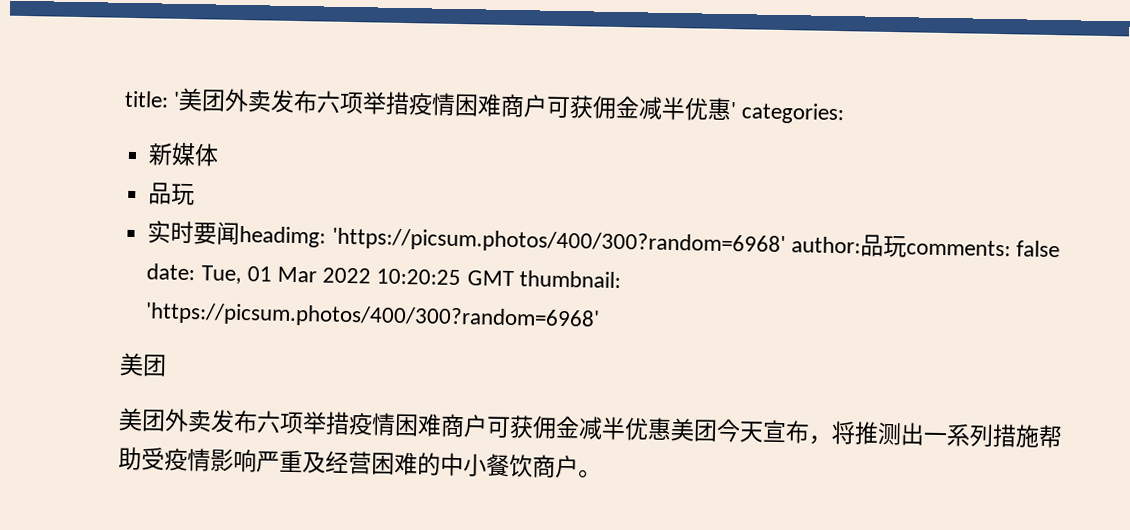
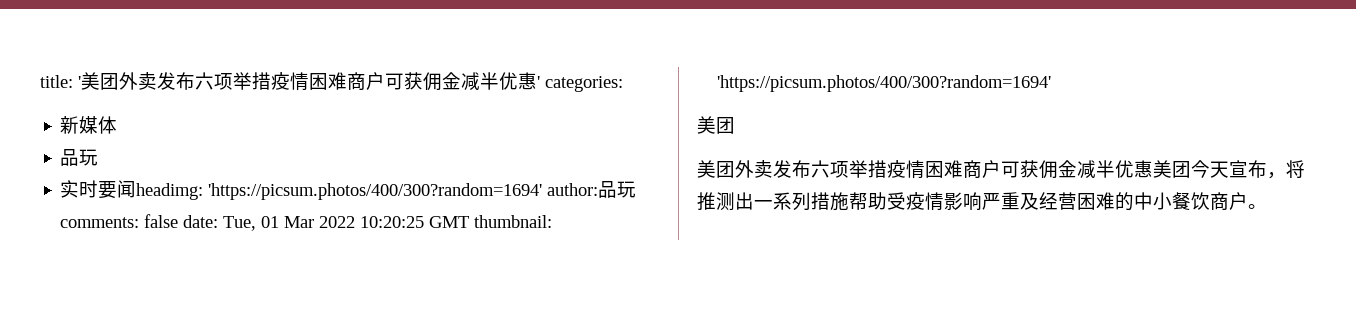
[331,227,786,257] 'https://picsum.photos/400/300?random=6968' -> [208,183,543,200] 'https://picsum.photos/400/300?random=1694'
[145,302,601,331] 'https://picsum.photos/400/300?random=6968' -> [717,75,1052,92] 'https://picsum.photos/400/300?random=1694'

